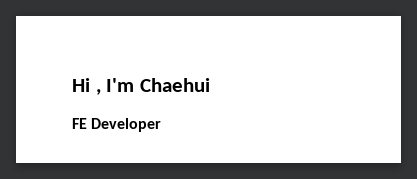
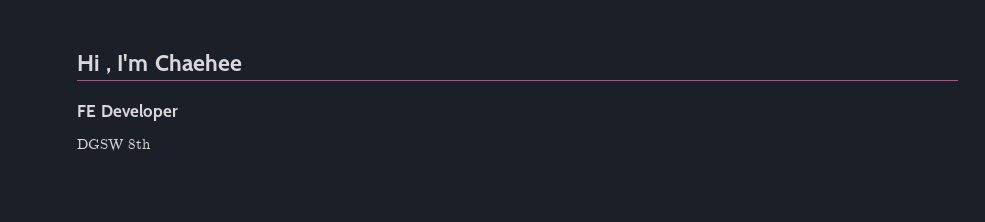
[139,78,210,92] Chaehui -> [154,54,242,71] Chaehee
(162, 125) none -> [77,139,151,152] // DGSW 8th

